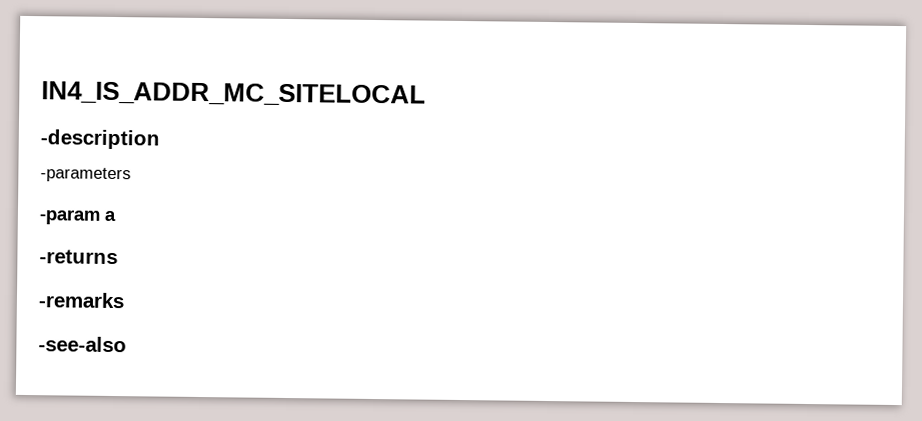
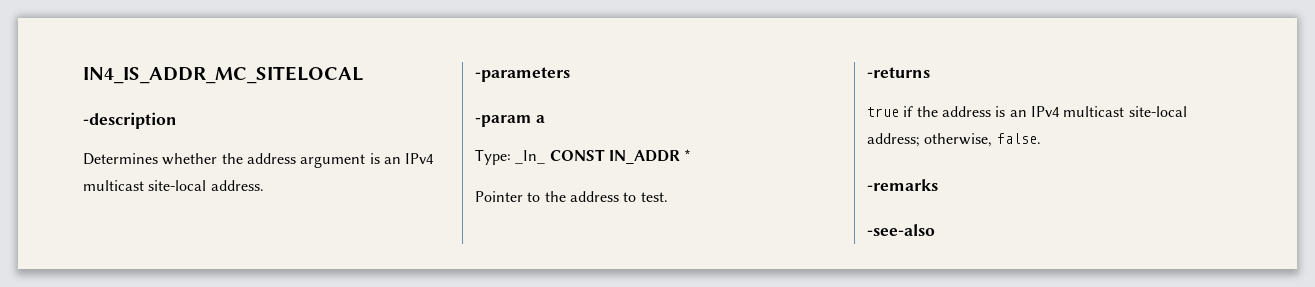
[40,167,131,183] [39,209,116,225] [39,249,118,265] -parameters // -param a // -returns -> [83,153,435,168] [83,180,264,191] [475,67,570,82] [475,115,545,127] [475,149,692,165] [475,191,668,202] [867,67,930,78] [867,106,1187,117] [867,133,1041,147] Determines whether the address argument is an IPv4 multicast site-local address. // -parameters // -param a // Type: _In_ CONST IN_ADDR * // Pointer to the address to test. // -returns // true if the address is an IPv4 multicast site-local address; otherwise, false.

